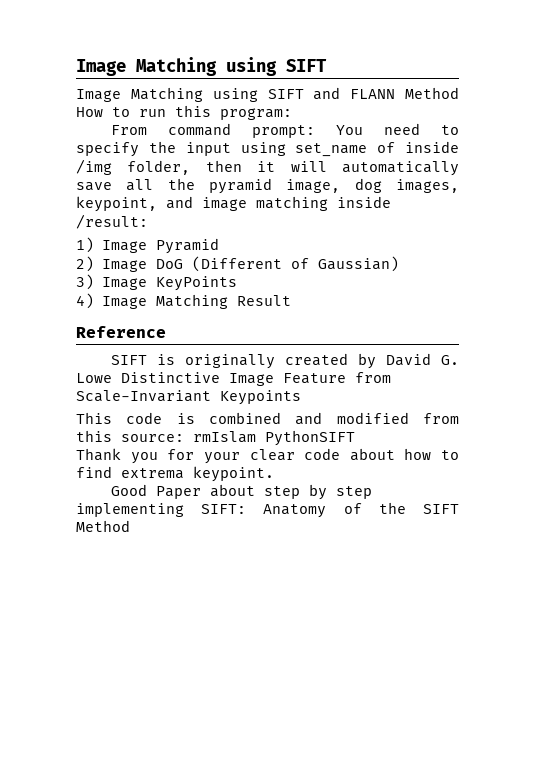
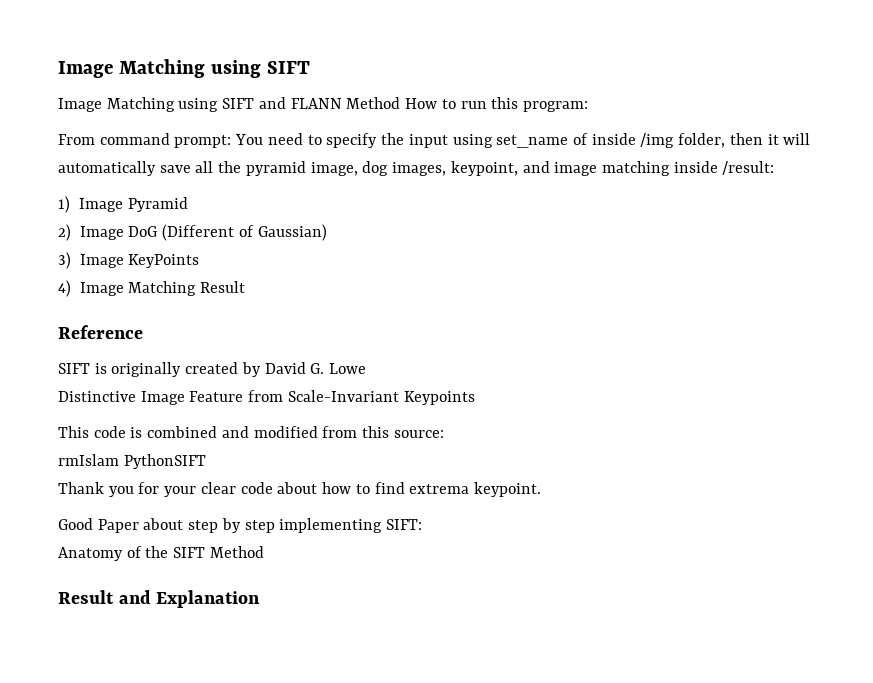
(112, 378) none -> (367, 368) //
(184, 438) none -> (444, 434) //
(247, 509) none -> (423, 524) //
(130, 526) none -> [58,590,261,608] // Result and Explanation

